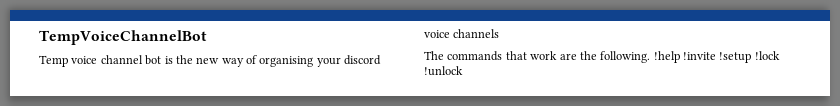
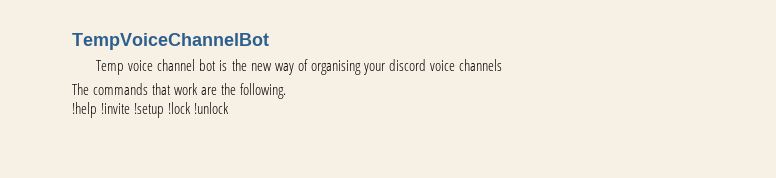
(651, 57) none -> (287, 91) //

